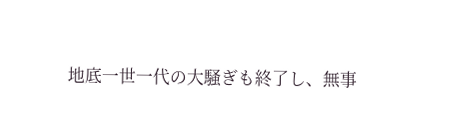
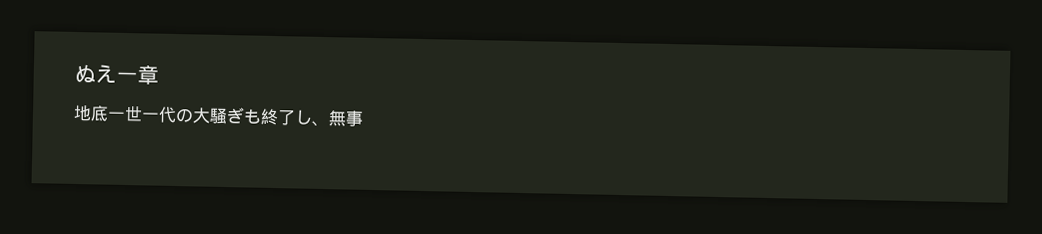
(67, 75) none -> [74,63,159,85] ぬえ一章 //

